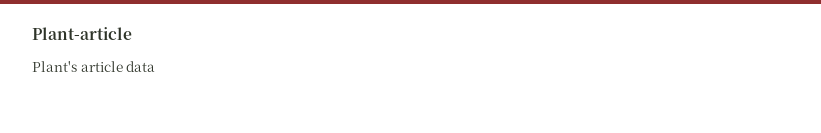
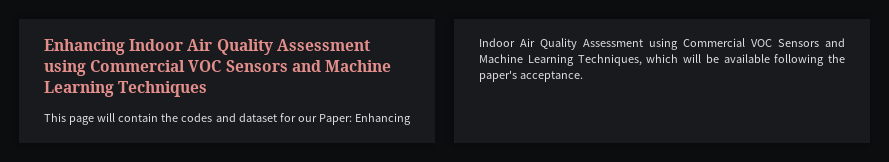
[32,27,132,40] [32,61,156,72] Plant-article // Plant's article data -> [44,39,370,55] [44,60,391,76] [44,81,208,97] [44,113,412,125] [479,38,845,50] [479,54,845,66] [479,70,583,82] Enhancing Indoor Air Quality Assessment using Commercial VOC Sensors and Machine Learning Techniques // This page will contain the codes and dataset for our Paper: Enhancing Indoor Air Quality Assessment using Commercial VOC Sensors and Machine Learning Techniques, which will be available following the paper's acceptance.

